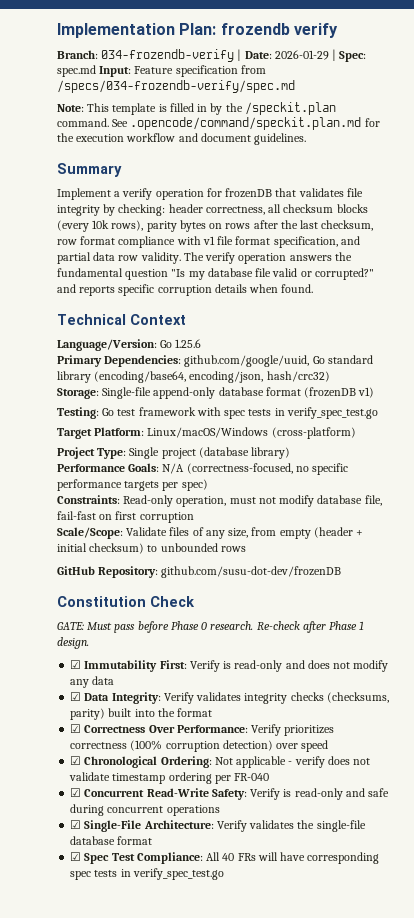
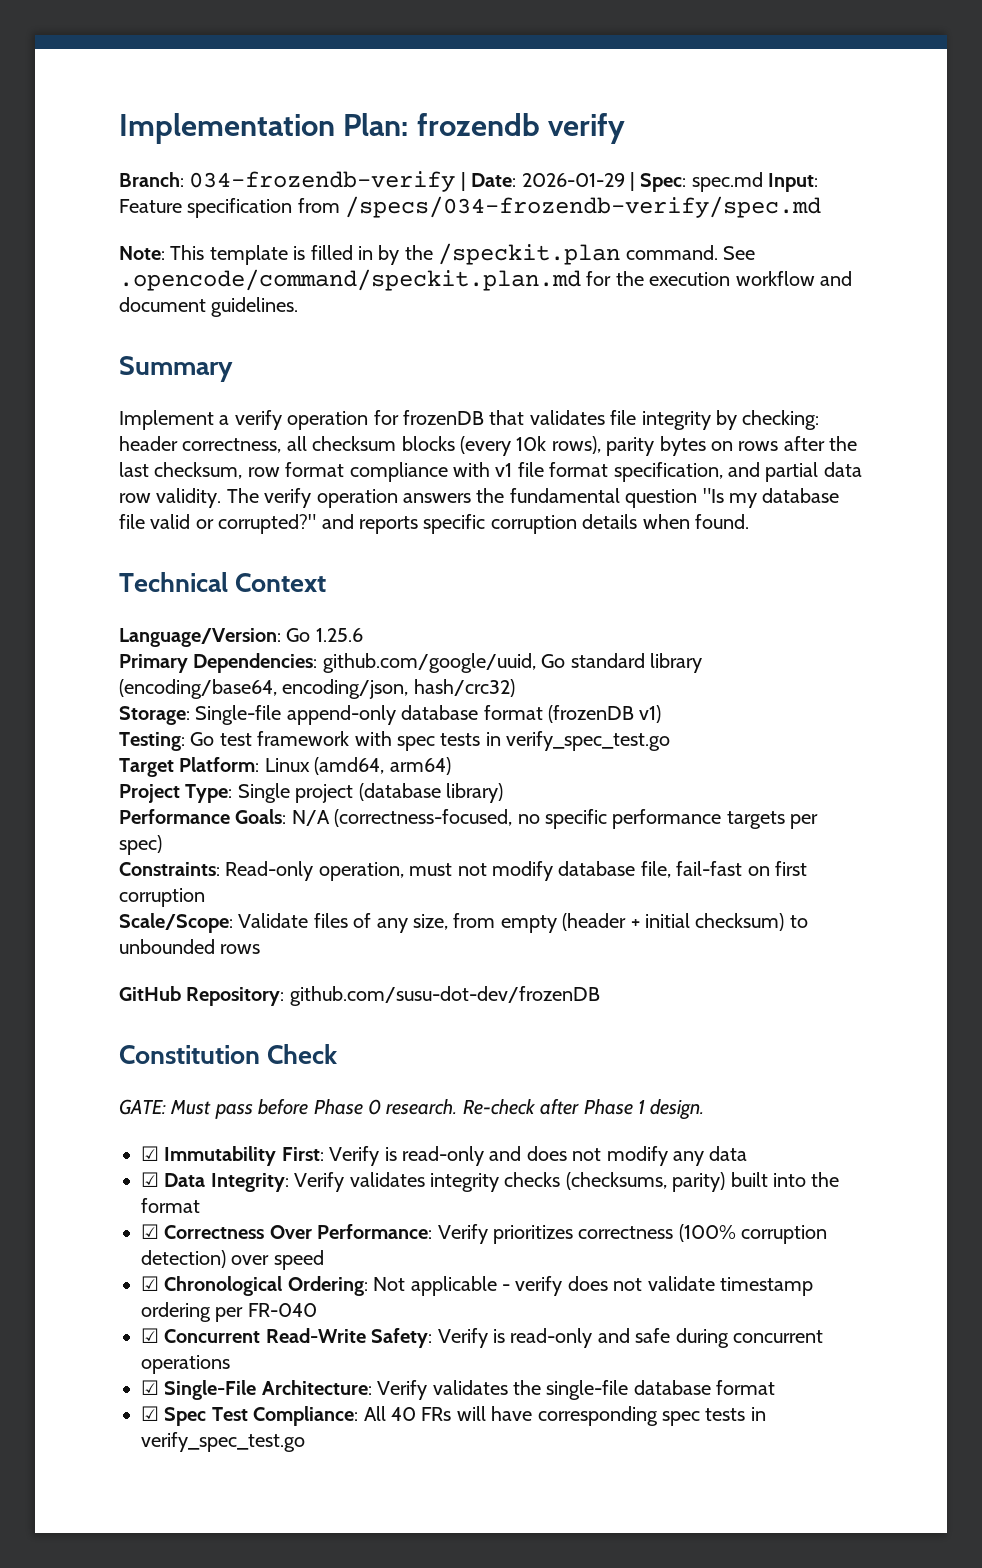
[147,427,356,439] Linux/macOS/Windows (cross-platform) -> [264,757,451,775] Linux (amd64, arm64)

